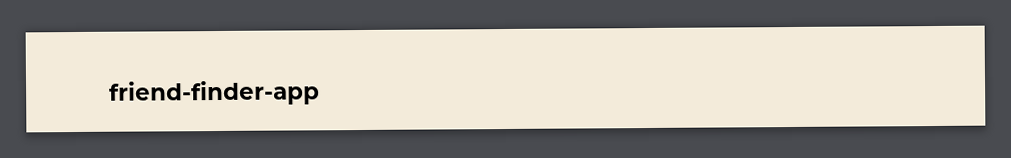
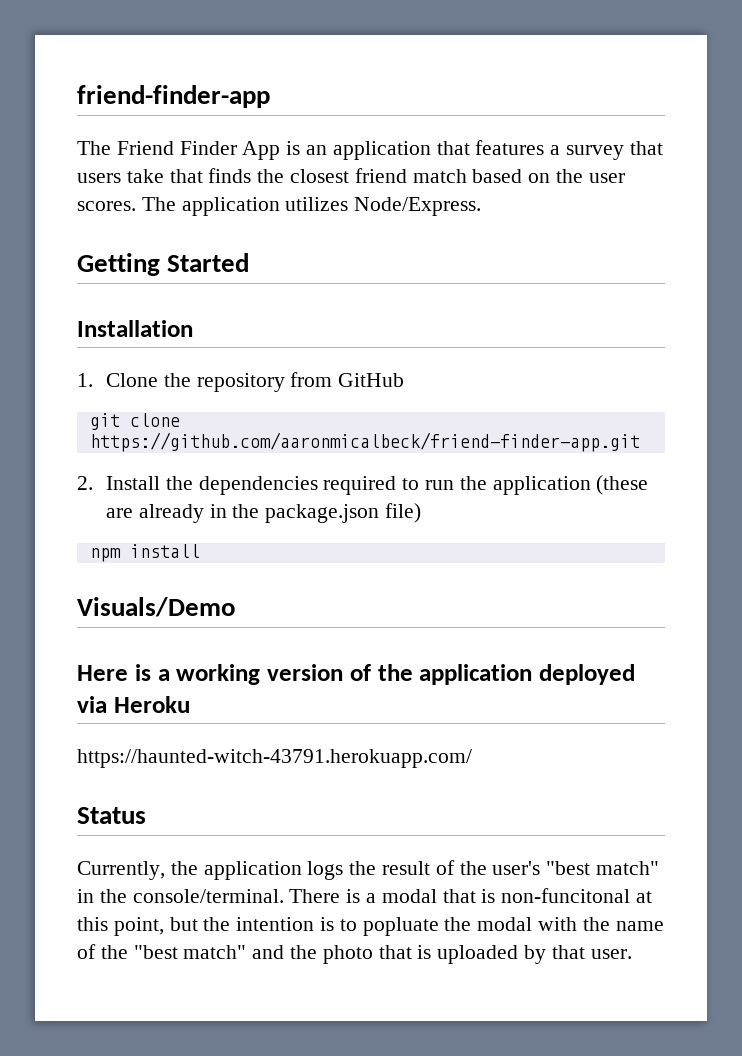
(320, 93) none -> [77,140,663,160] [77,168,625,183] [77,197,482,216] [77,253,250,276] [77,320,193,337] [77,372,405,392] [89,413,180,430] [89,432,640,452] [77,475,649,495] [106,503,422,523] [89,544,200,562] [77,597,236,617] [77,664,635,685] [77,696,190,713] [77,749,472,768] [77,807,146,824] [77,860,660,880] [77,888,653,903] [77,917,664,936] [77,944,632,964] // The Friend Finder App is an application that features a survey that users take that finds the closest friend match based on the user scores. The application utilizes Node/Express. // Getting Started // Installation // 1. Clone the repository from GitHub // git clone https://github.com/aaronmicalbeck/friend-finder-app.git // 2. Install the dependencies required to run the application (these are already in the package.json file) // npm install // Visuals/Demo // Here is a working version of the application deployed via Heroku // https://haunted-witch-43791.herokuapp.com/ // Status // Currently, the application logs the result of the user's "best match" in the console/terminal. There is a modal that is non-funcitonal at this point, but the intention is to popluate the modal with the name of the "best match" and the photo that is uploaded by that user.

